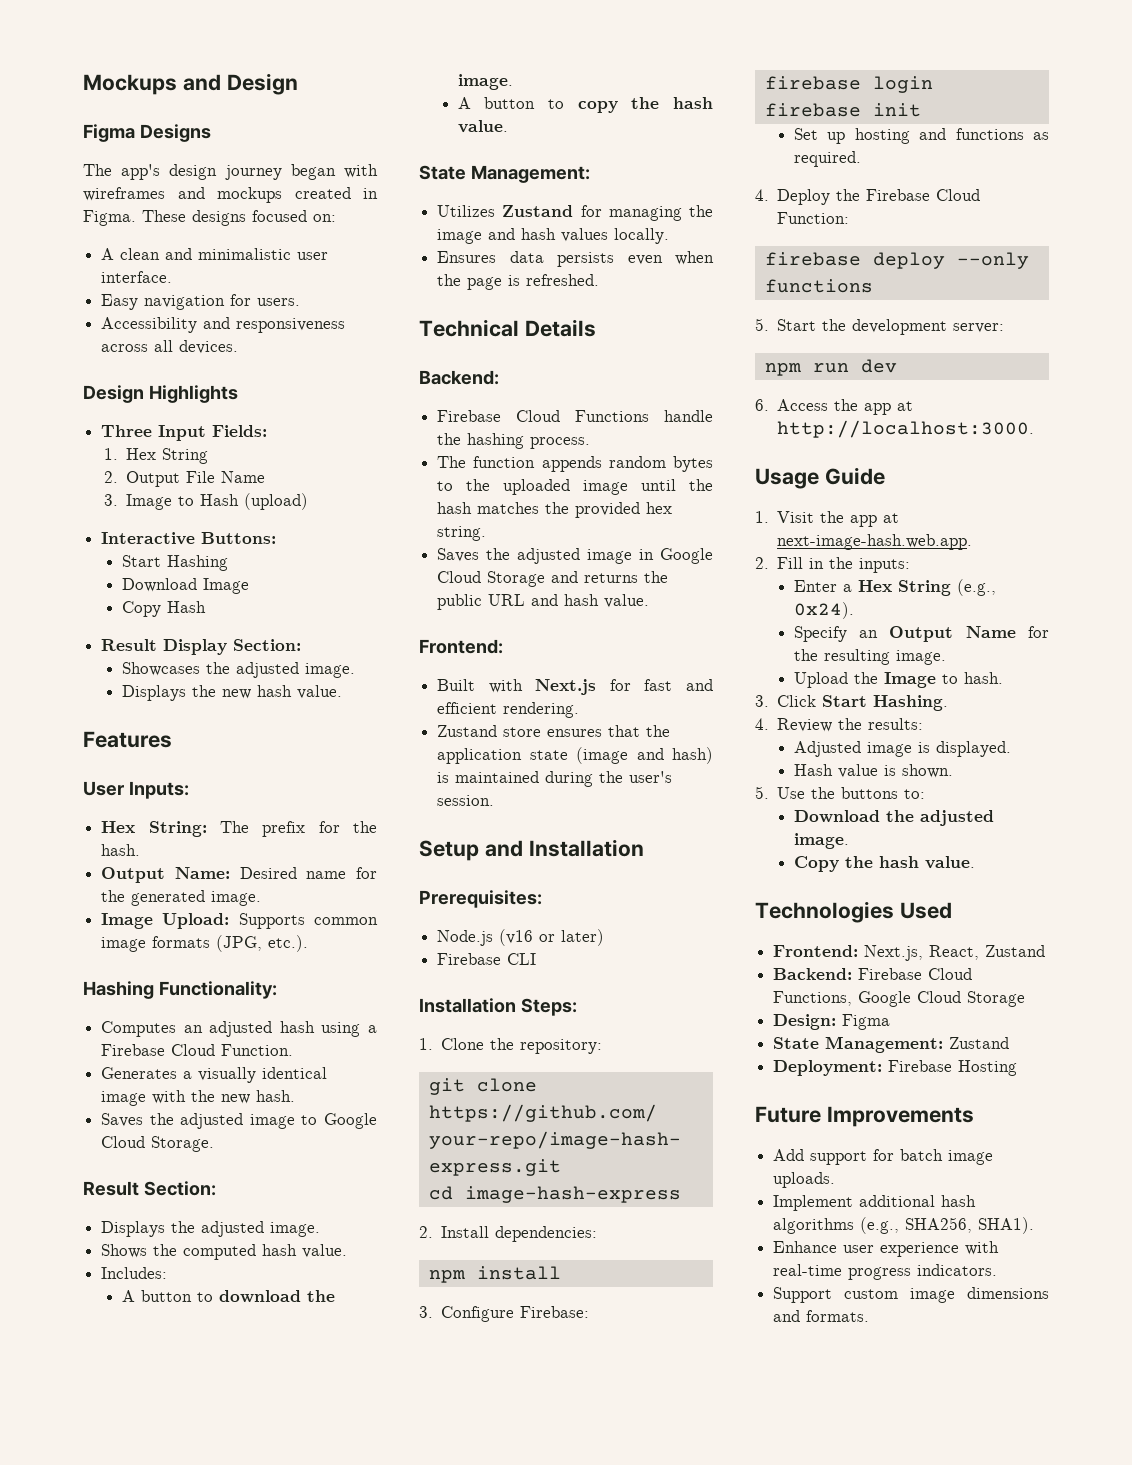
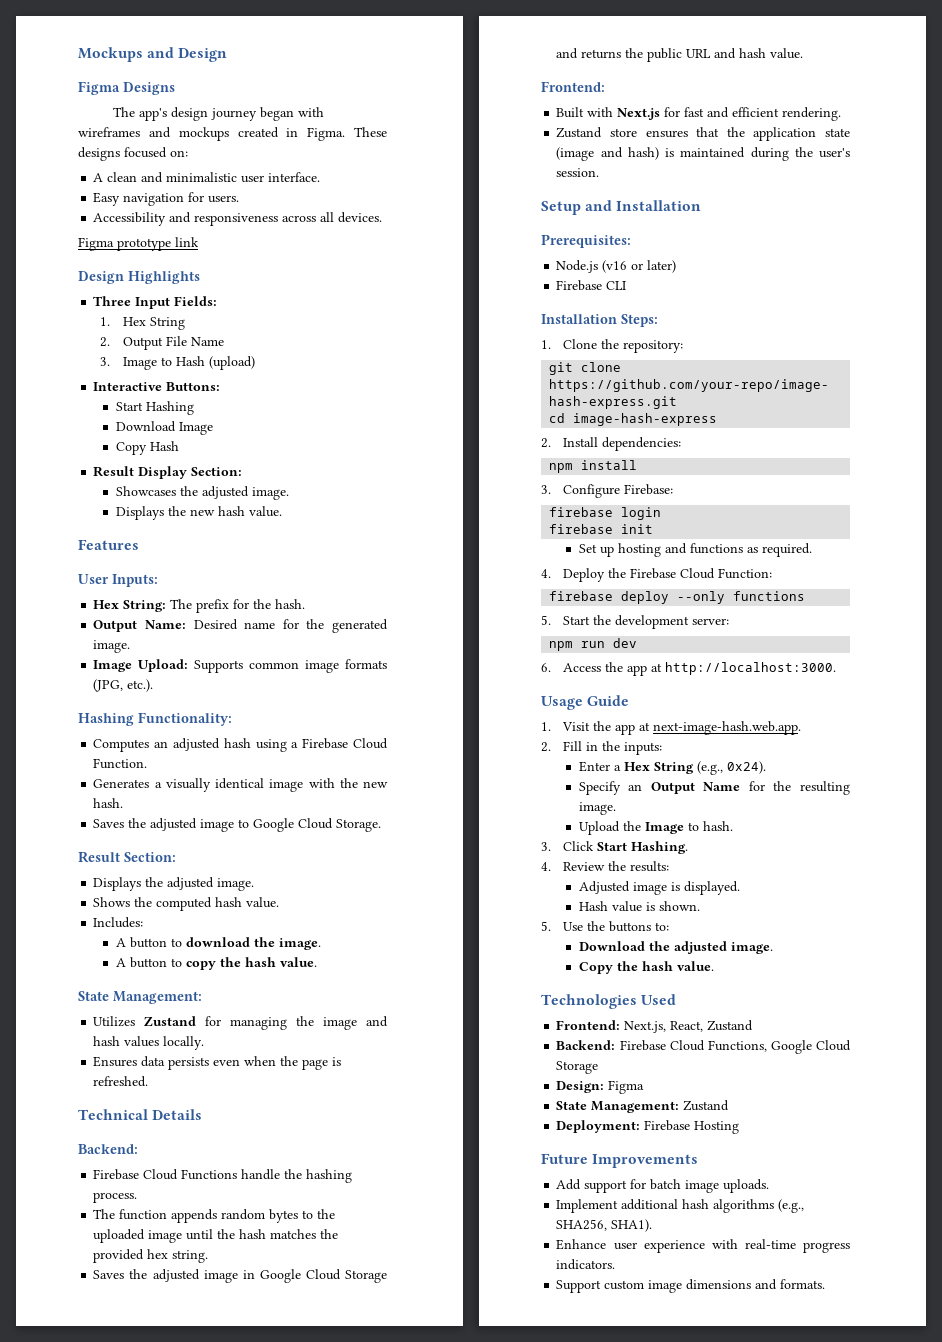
(239, 347) none -> [78,237,199,251] // Figma prototype link

